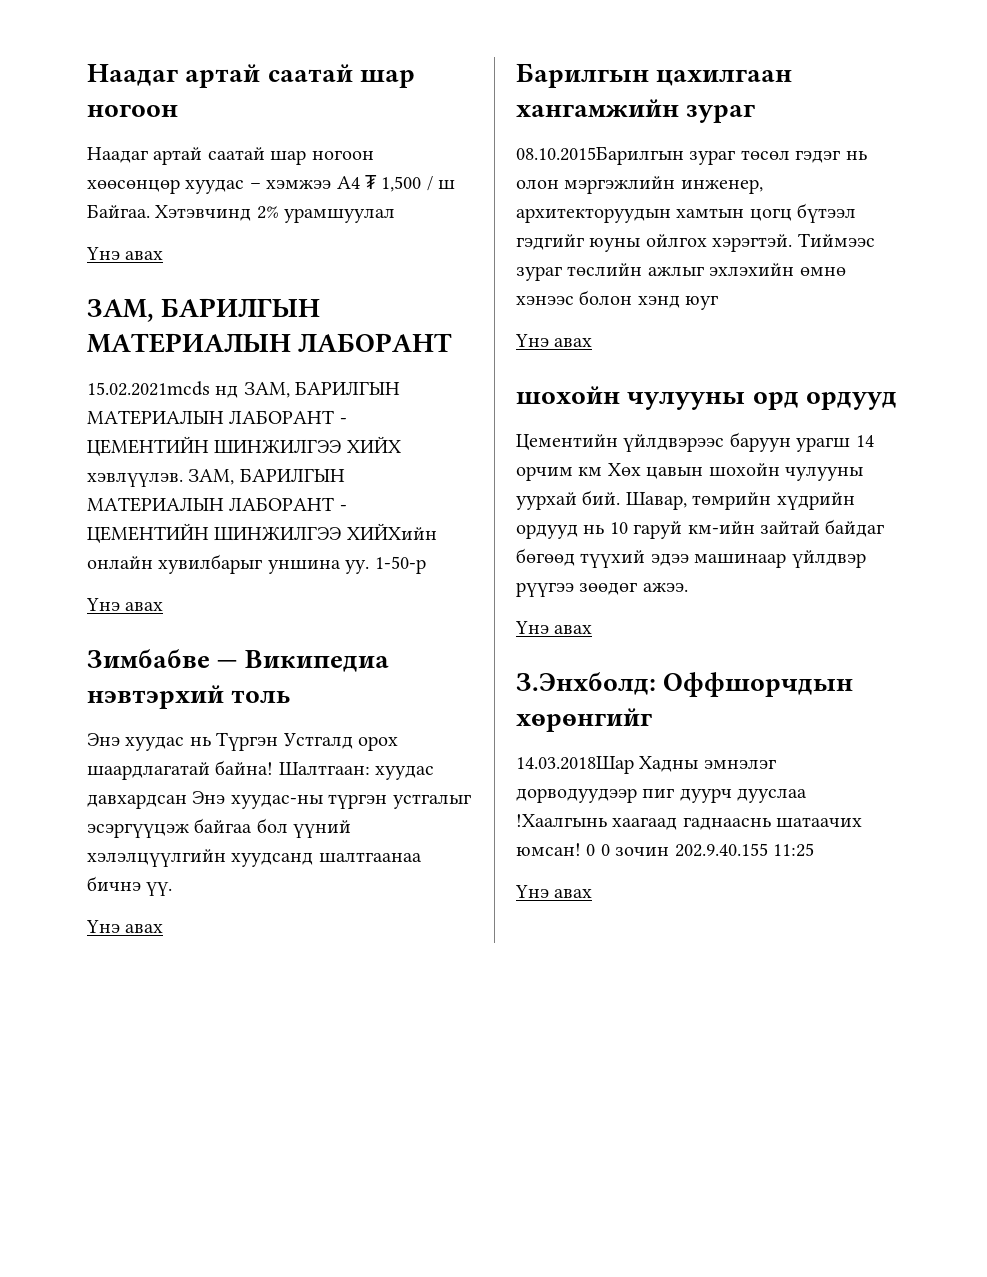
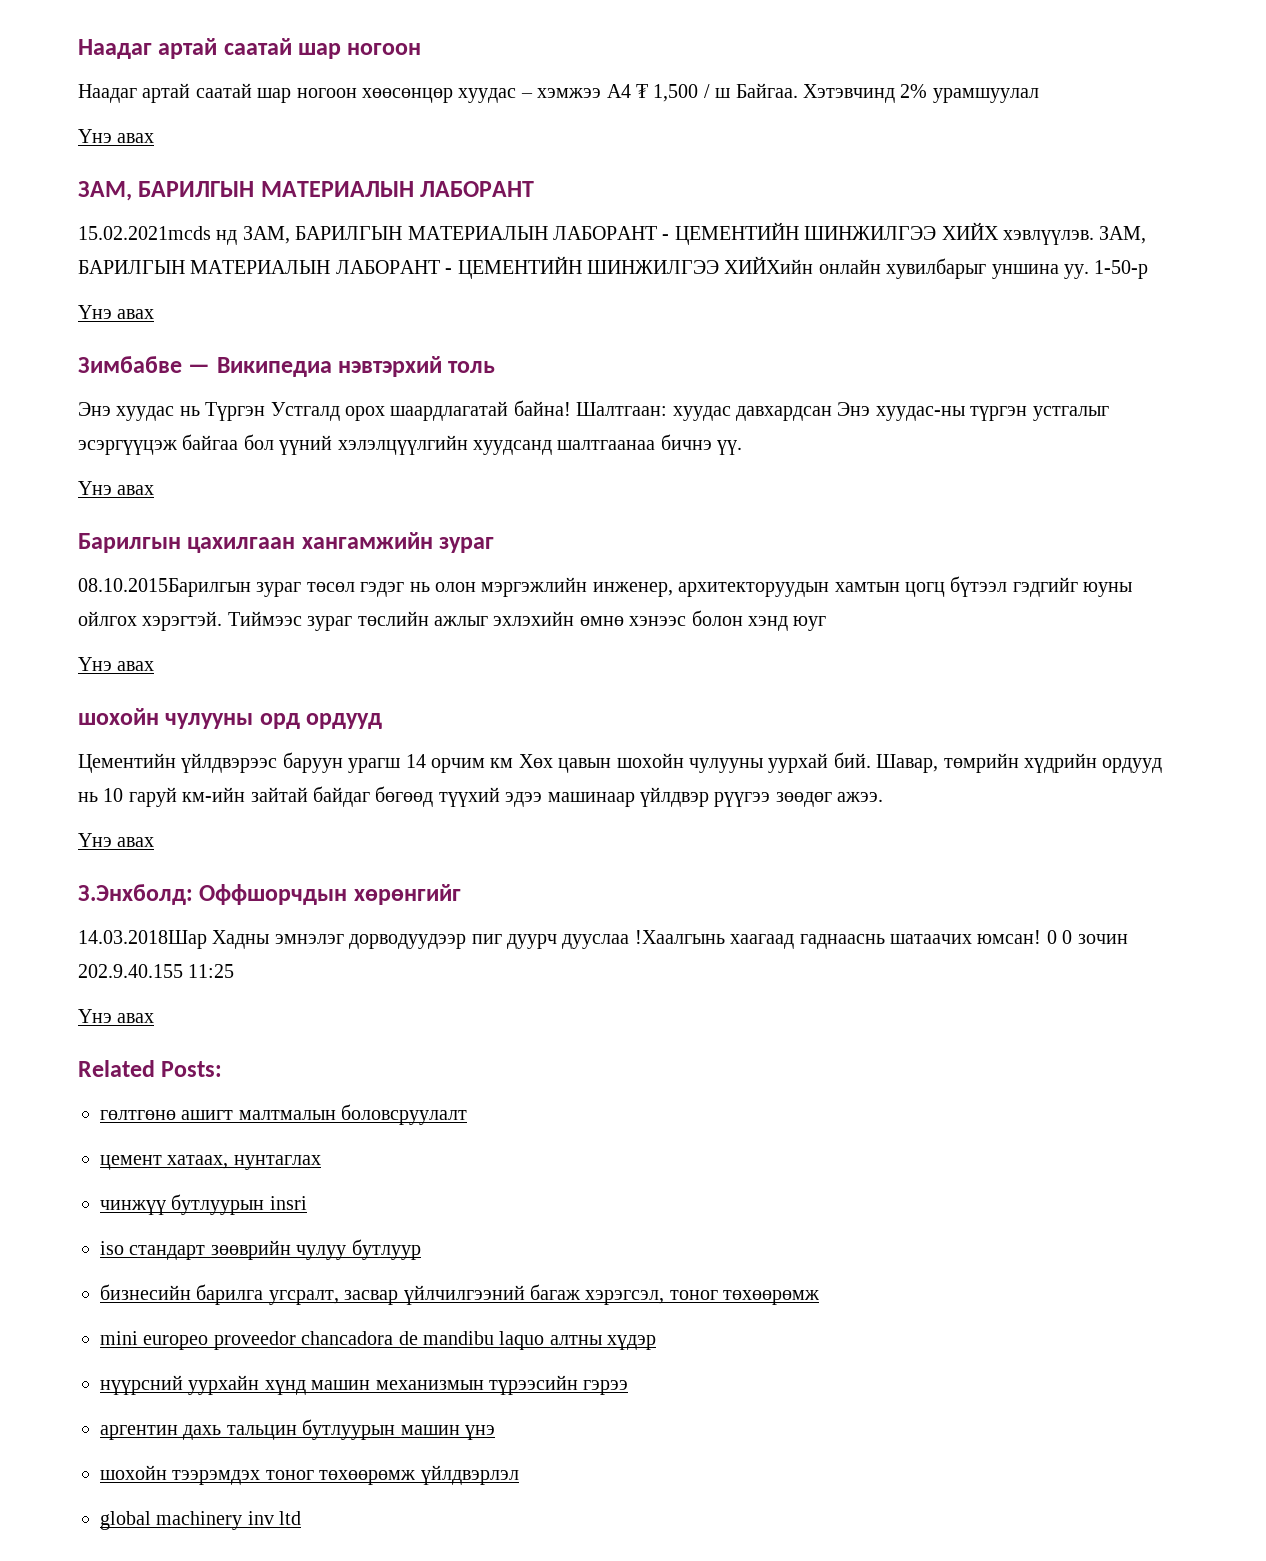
(593, 893) none -> [78,1060,223,1077] [100,1104,468,1125] [100,1155,321,1170] [100,1194,307,1215] [100,1239,421,1260] [100,1284,820,1305] [100,1331,657,1350] [100,1375,629,1395] [100,1419,495,1440] [100,1465,519,1485] [100,1511,302,1530] // Related Posts: // гөлтгөнө ашигт малтмалын боловсруулалт // цемент хатаах, нунтаглах // чинжүү бутлуурын insri // iso стандарт зөөврийн чулуу бутлуур // бизнесийн барилга угсралт, засвар үйлчилгээний багаж хэрэгсэл, тоног төхөөрөмж // mini europeo proveedor chancadora de mandibu laquo алтны хүдэр // нүүрсний уурхайн хүнд машин механизмын түрээсийн гэрээ // аргентин дахь тальцин бутлуурын машин үнэ // шохойн тээрэмдэх тоног төхөөрөмж үйлдвэрлэл // global machinery inv ltd

